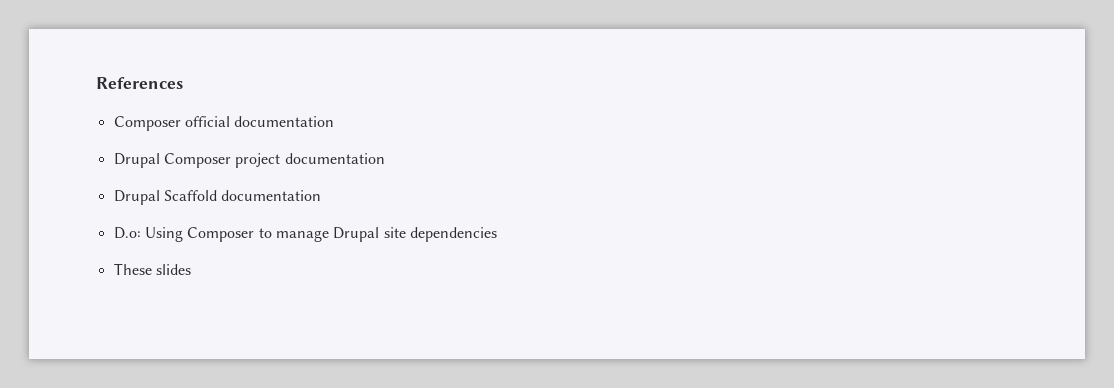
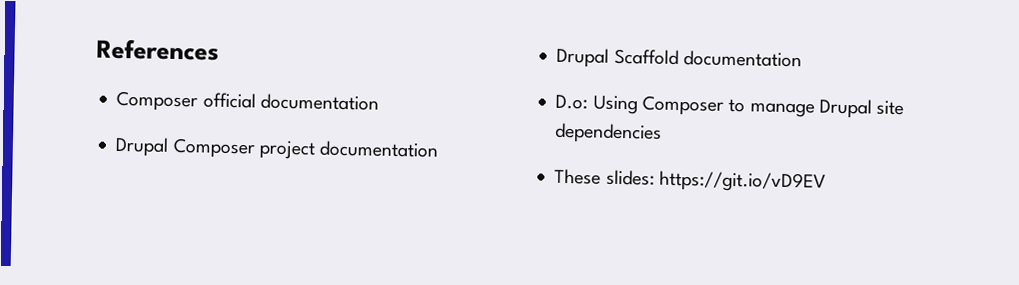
[155,264,191,275] slides -> [605,169,826,193] slides: https://git.io/vD9EV

